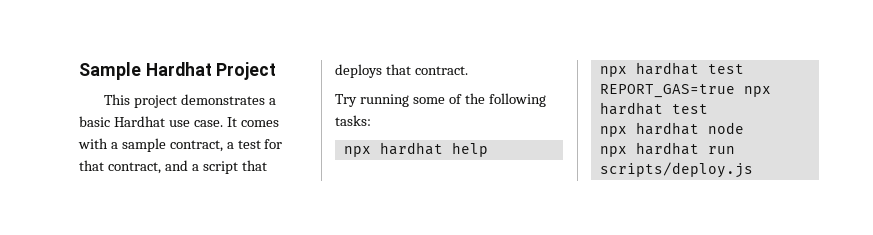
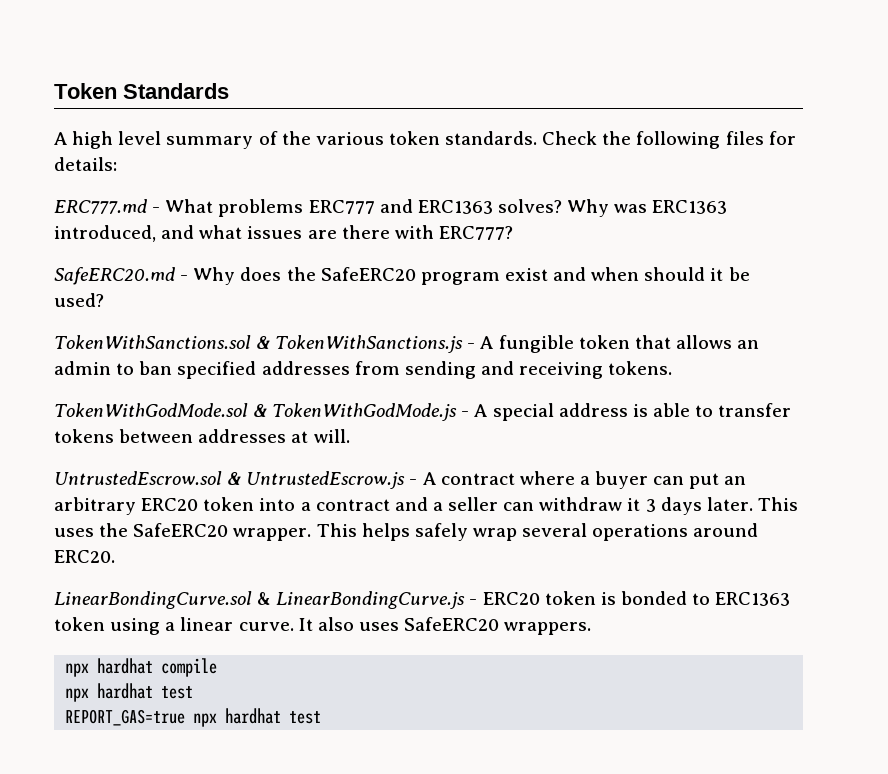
[79,62,277,80] [103,94,276,108] [79,116,279,127] [78,138,283,152] [79,160,267,174] [335,64,468,78] [335,93,546,107] [335,115,371,126] [343,142,488,157] Sample Hardhat Project // This project demonstrates a basic Hardhat use case. It comes with a sample contract, a test for that contract, and a script that deploys that contract. // Try running some of the following tasks: // npx hardhat help -> [54,83,229,99] [54,131,796,149] [54,157,117,171] [54,199,728,217] [54,225,513,242] [54,267,750,285] [54,293,104,307] [54,335,760,353] [54,361,673,379] [54,403,792,421] [54,429,350,443] [54,471,747,489] [54,497,798,515] [54,523,759,541] [54,550,115,563] [54,591,791,609] [54,617,592,635] [65,658,218,677] Token Standards // A high level summary of the various token standards. Check the following files for details: // ERC777.md - What problems ERC777 and ERC1363 solves? Why was ERC1363 introduced, and what issues are there with ERC777? // SafeERC20.md - Why does the SafeERC20 program exist and when should it be used? // TokenWithSanctions.sol & TokenWithSanctions.js - A fungible token that allows an admin to ban specified addresses from sending and receiving tokens. // TokenWithGodMode.sol & TokenWithGodMode.js - A special address is able to transfer tokens between addresses at will. // UntrustedEscrow.sol & UntrustedEscrow.js - A contract where a buyer can put an arbitrary ERC20 token into a contract and a seller can withdraw it 3 days later. This uses the SafeERC20 wrapper. This helps safely wrap several operations around ERC20. // LinearBondingCurve.sol & LinearBondingCurve.js - ERC20 token is bonded to ERC1363 token using a linear curve. It also uses SafeERC20 wrappers. // npx hardhat compile
[599,122,744,137] [599,142,735,157] [599,162,753,178] // npx hardhat node // npx hardhat run scripts/deploy.js -> (322, 717) none

